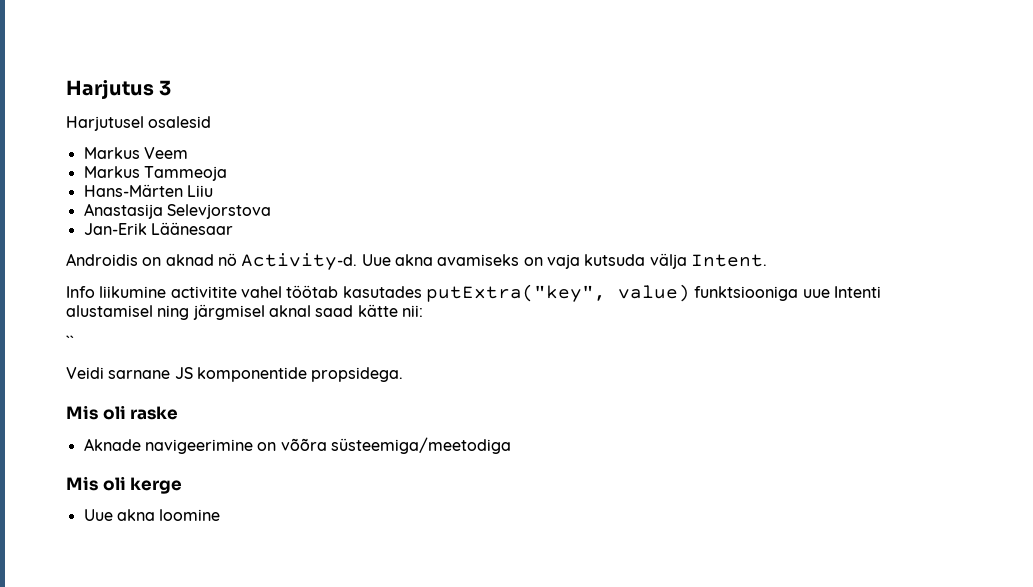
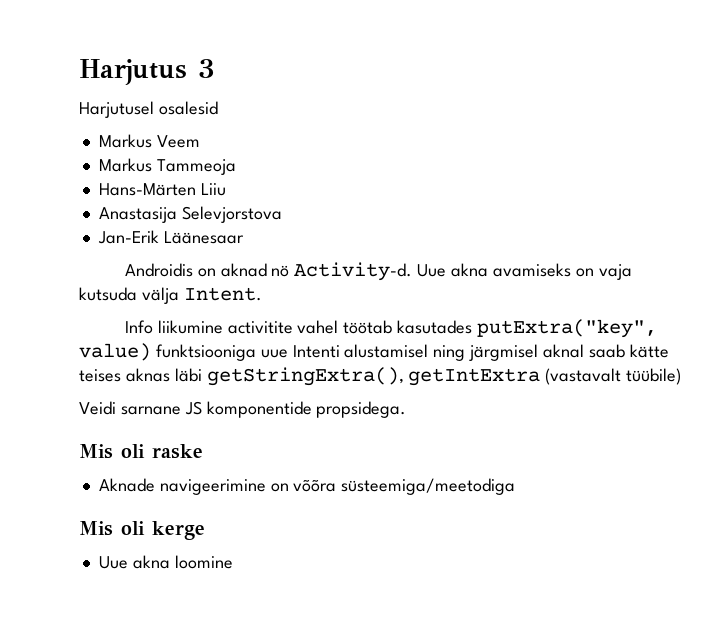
[315,304,423,317] [66,335,74,348] saad kätte nii: // `` -> [588,344,669,358] [79,367,682,386] saab kätte teises aknas läbi getStringExtra(), getIntExtra (vastavalt tüübile)

